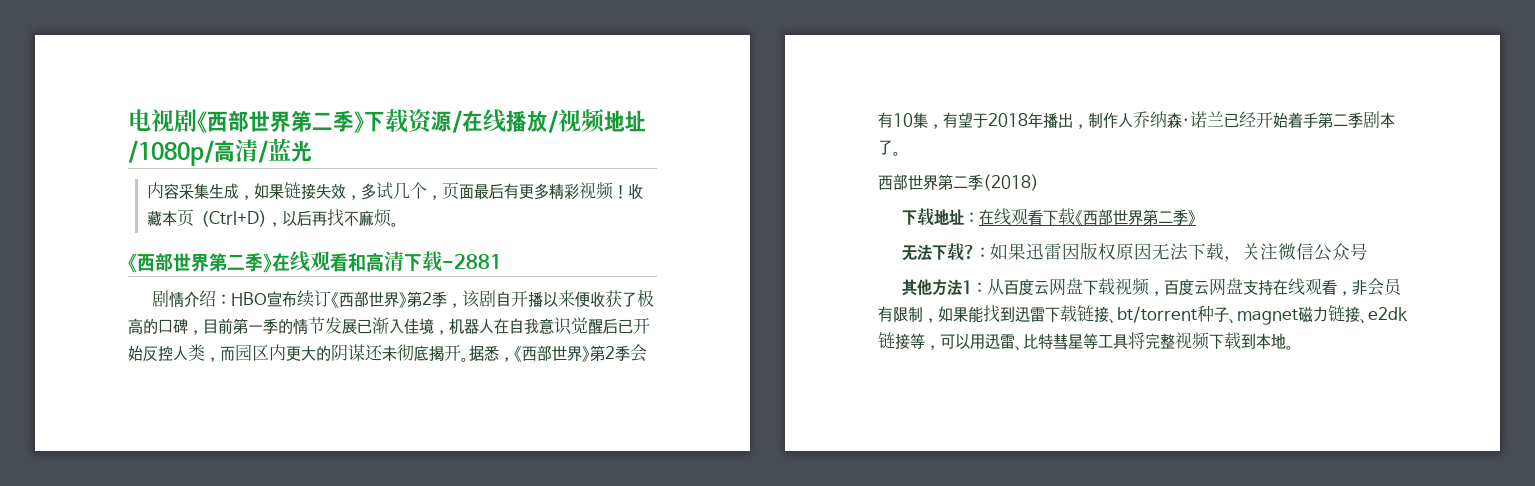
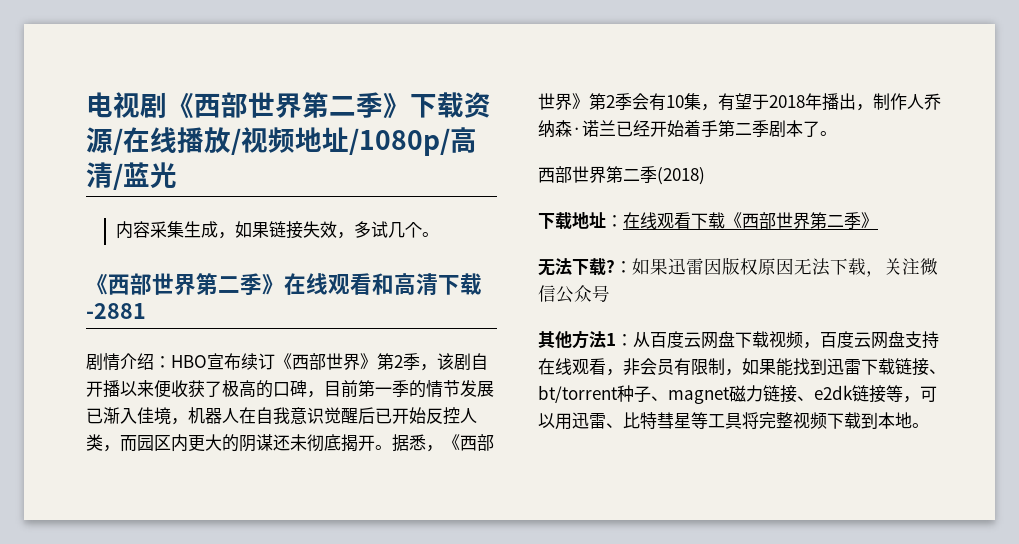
[427,182,644,200] [147,209,392,227] ，页面最后有更多精彩视频！收藏本页（Ctrl+D)，以后再找不麻烦 -> (422, 230) none

